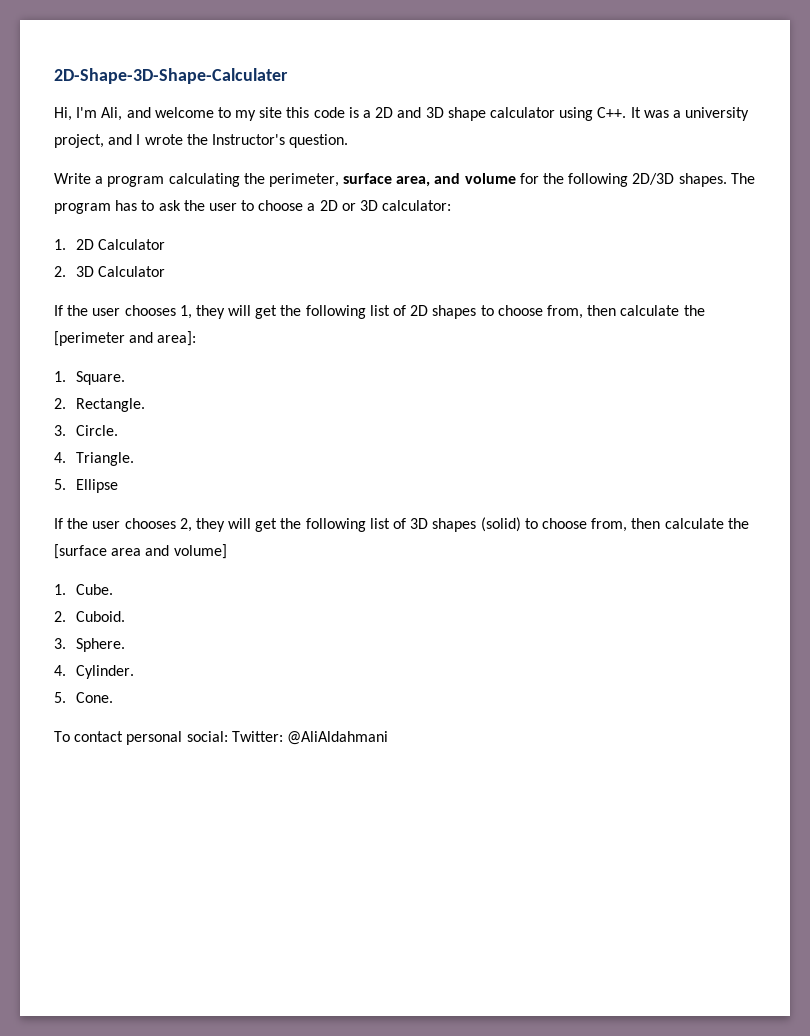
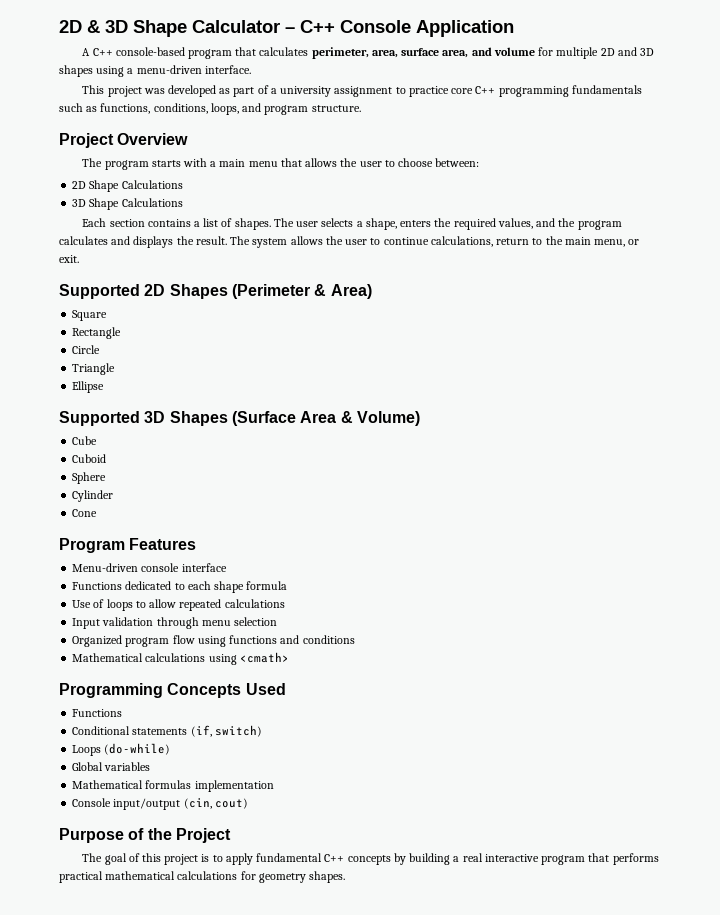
[54,68,288,84] [54,107,750,121] [54,134,349,148] [54,173,339,187] 2D-Shape-3D-Shape-Calculater // Hi, I'm Ali, and welcome to my site this code is a 2D and 3D shape calculator using C++. It was a university project, and I wrote the Instructor's question. // Write a program calculating the perimeter, -> [59,20,514,37] [82,47,398,59] 2D & 3D Shape Calculator – C++ Console Application // A C++ console-based program that calculates perimeter, area,
[543,173,755,187] [54,200,452,214] [54,239,166,250] [54,266,166,277] [54,305,705,319] [54,331,197,346] [54,371,126,385] [54,398,146,412] [54,425,119,436] [54,452,135,466] [54,479,119,493] [54,517,749,532] [54,544,227,559] [54,584,114,595] [54,611,126,622] [54,638,126,652] [54,665,135,679] [54,692,114,703] [54,731,388,745] the following 2D/3D shapes. The program has to ask the user to choose a 2D or 3D calculator: // 1. 2D Calculator // 2. 3D Calculator // If the user chooses 1, they will get the following list of 2D shapes to choose from, then calculate the [perimeter and area]: // 1. Square. // 2. Rectangle. // 3. Circle. // 4. Triangle. // 5. Ellipse // If the user chooses 2, they will get the following list of 3D shapes (solid) to choose from, then calculate the [surface area and volume] // 1. Cube. // 2. Cuboid. // 3. Sphere. // 4. Cylinder. // 5. Cone. // To contact personal social: Twitter: @AliAldahmani -> [556,47,655,59] [59,65,251,77] [82,85,642,97] [59,103,361,115] [59,133,189,148] [82,158,480,170] [72,180,183,192] [72,198,183,210] [82,218,622,230] [59,236,640,248] [59,255,79,263] [59,284,372,299] [72,310,108,321] [72,327,122,339] [72,345,101,354] [72,363,116,375] [72,381,105,393] [59,411,420,426] [72,436,98,445] [72,454,107,463] [72,472,107,484] [72,490,114,502] [72,509,98,517] [59,538,197,553] [72,563,227,572] [72,581,288,593] [72,599,285,611] [72,617,278,629] [72,635,355,647] [72,652,289,665] [59,683,286,698] [72,709,123,717] [72,725,262,737] [72,743,171,756] [72,762,151,771] [72,780,274,792] [72,798,248,810] [59,828,231,843] [82,853,659,865] [59,871,346,883] multiple 2D and 3D shapes using a menu-driven interface. // This project was developed as part of a university assignment to practice core C++ programming fundamentals such as functions, conditions, loops, and program structure. // Project Overview // The program starts with a main menu that allows the user to choose between: // 2D Shape Calculations // 3D Shape Calculations // Each section contains a list of shapes. The user selects a shape, enters the required values, and the program calculates and displays the result. The system allows the user to continue calculations, return to the main menu, or exit. // Supported 2D Shapes (Perimeter & Area) // Square // Rectangle // Circle // Triangle // Ellipse // Supported 3D Shapes (Surface Area & Volume) // Cube // Cuboid // Sphere // Cylinder // Cone // Program Features // Menu-driven console interface // Functions dedicated to each shape formula // Use of loops to allow repeated calculations // Input validation through menu selection // Organized program flow using functions and conditions // Mathematical calculations using <cmath> // Programming Concepts Used // Functions // Conditional statements (if, switch) // Loops (do-while) // Global variables // Mathematical formulas implementation // Console input/output (cin, cout) // Purpose of the Project // The goal of this project is to apply fundamental C++ concepts by building a real interactive program that performs practical mathematical calculations for geometry shapes.

